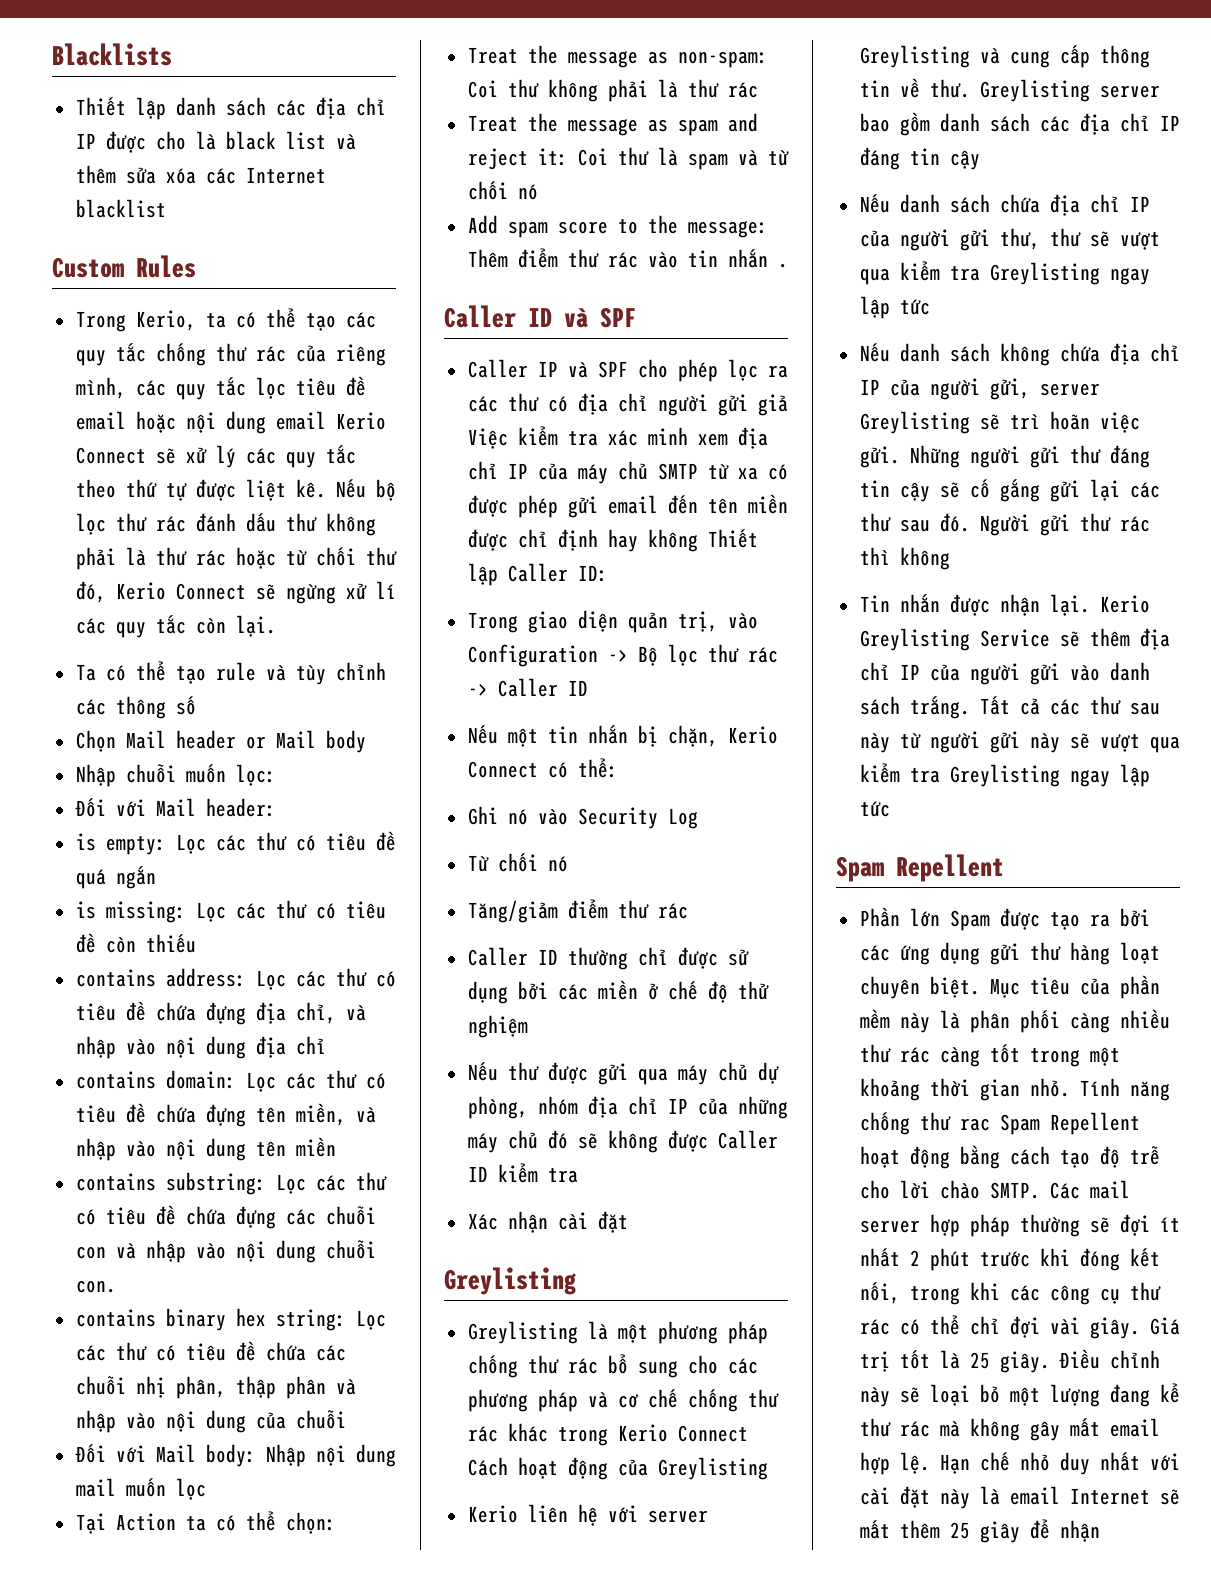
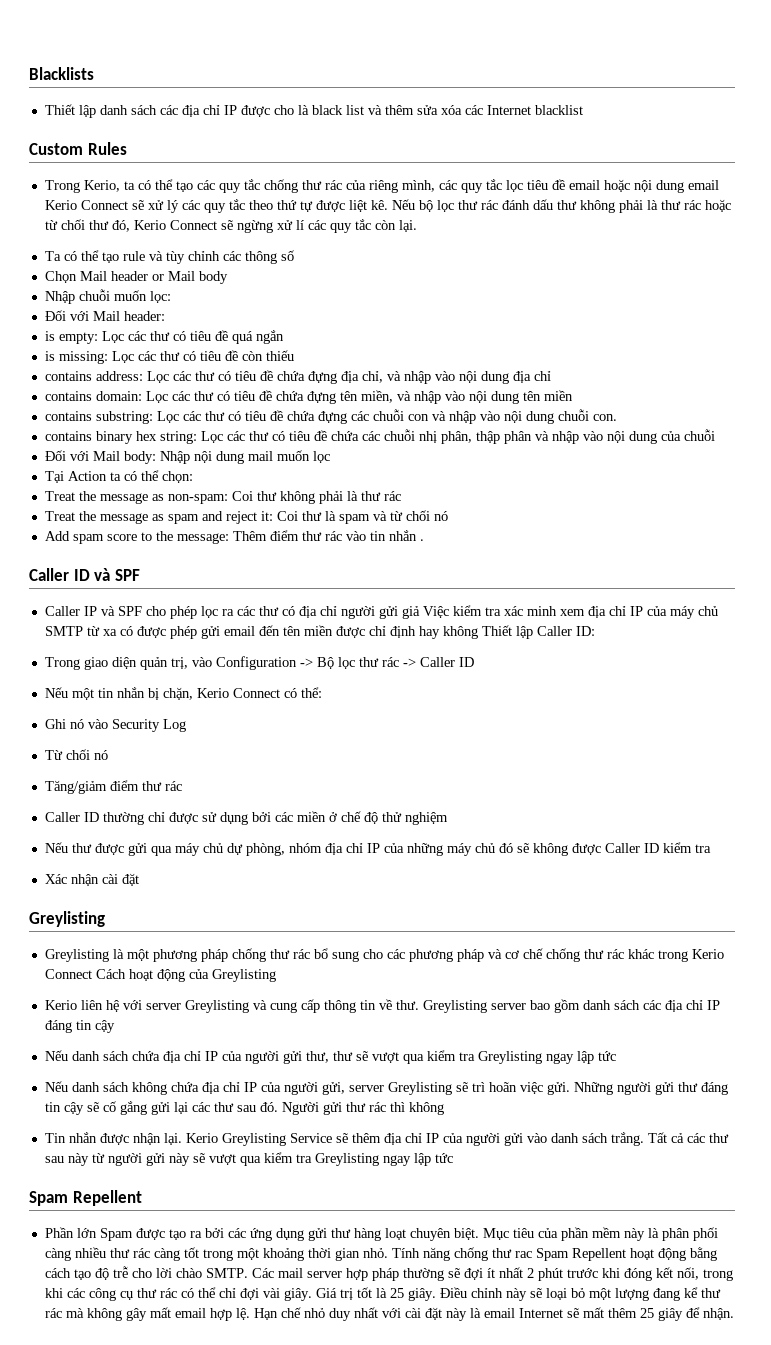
[1059,1520,1100,1542] nhận -> [702,1308,734,1320] nhận.

